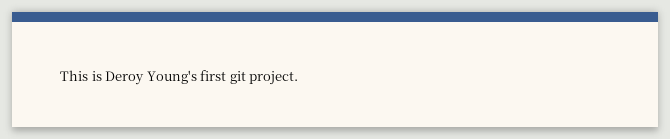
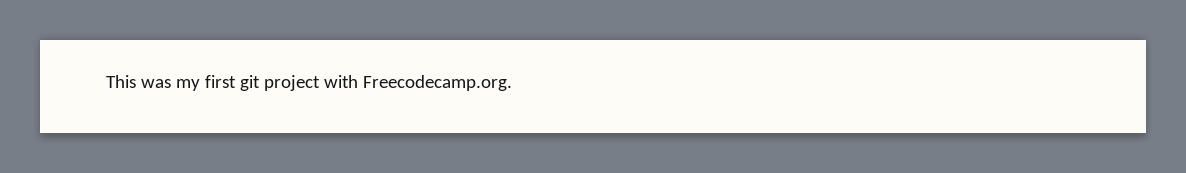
[91,70,299,85] is Deroy Young's first git project. -> [140,75,512,91] was my first git project with Freecodecamp.org.

